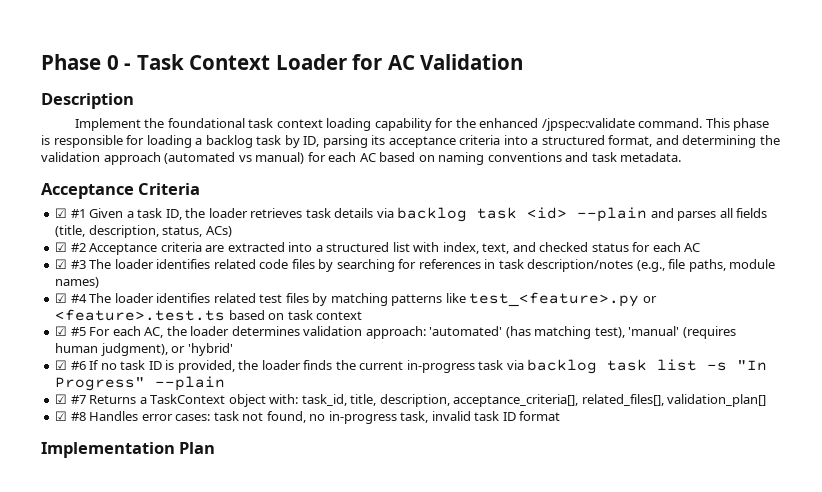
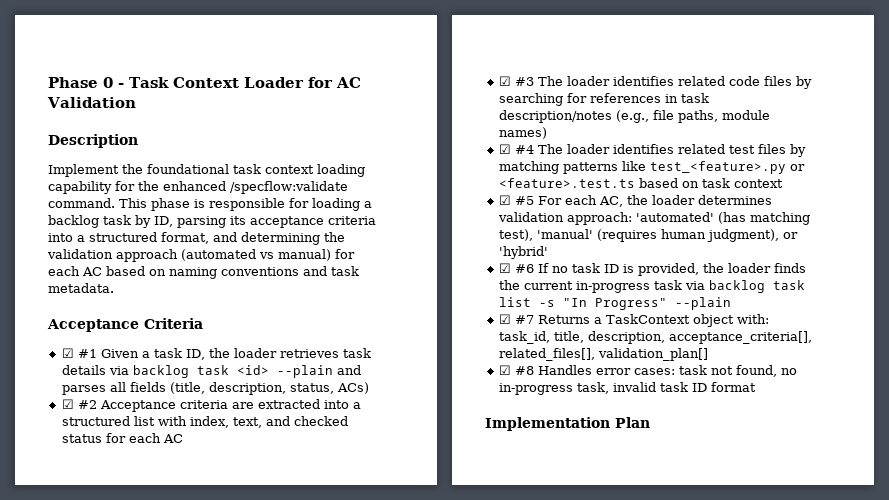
[541,118,635,131] /jpspec:validate -> [230,181,348,194] /specflow:validate

